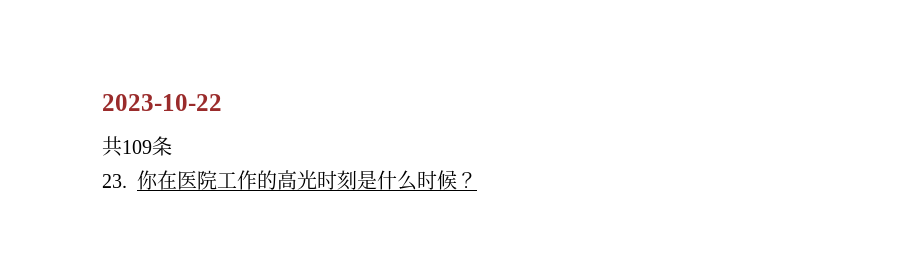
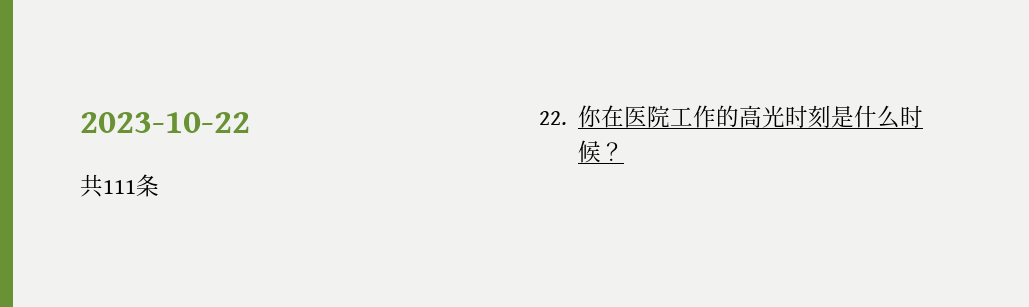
[122,140,152,154] 109 -> [103,180,136,194] 111
[102,174,127,188] 23. -> [539,111,567,125] 22.

